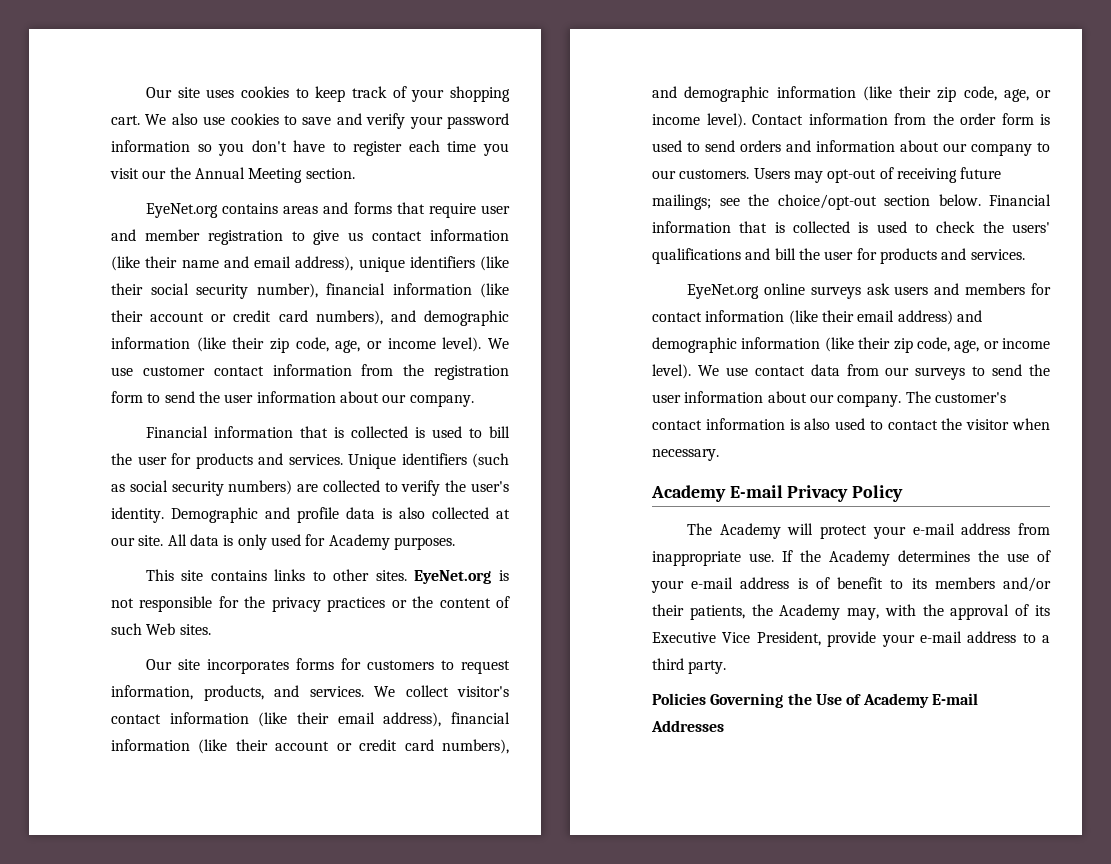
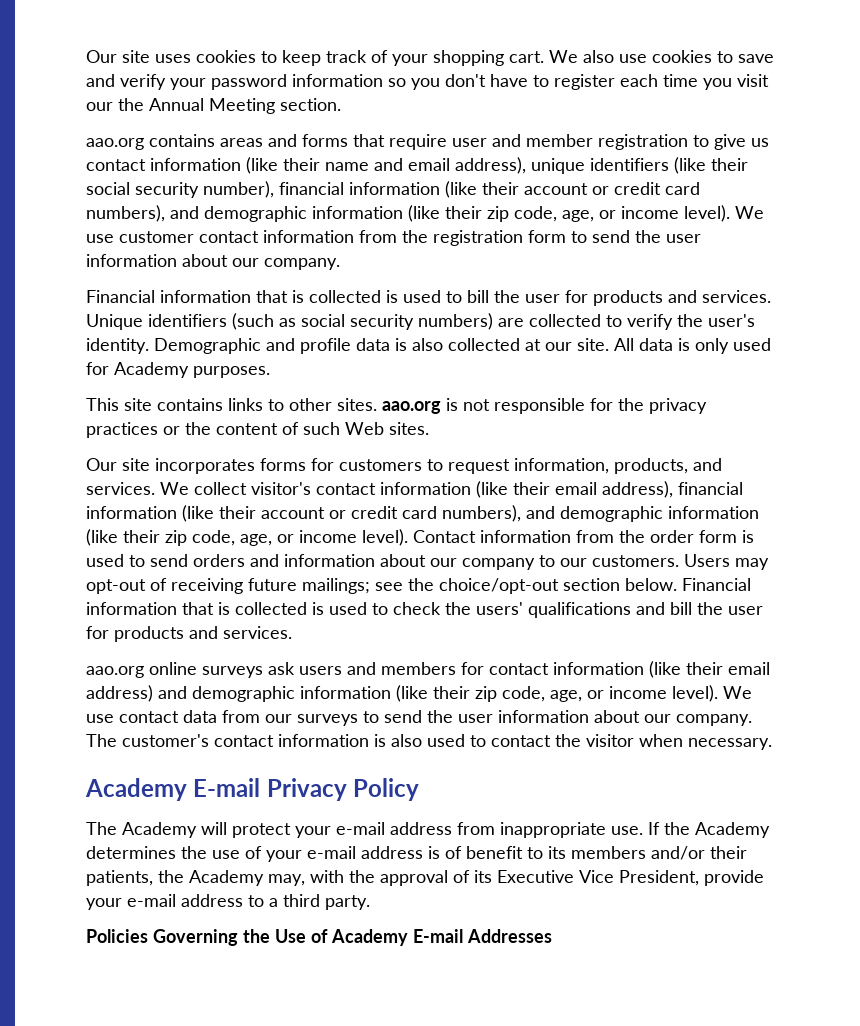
[145,203,218,218] EyeNet.org -> [86,138,144,150] aao.org
[414,570,492,584] EyeNet.org -> [382,401,441,414] aao.org
[686,284,759,299] EyeNet.org -> [86,666,144,678] aao.org

